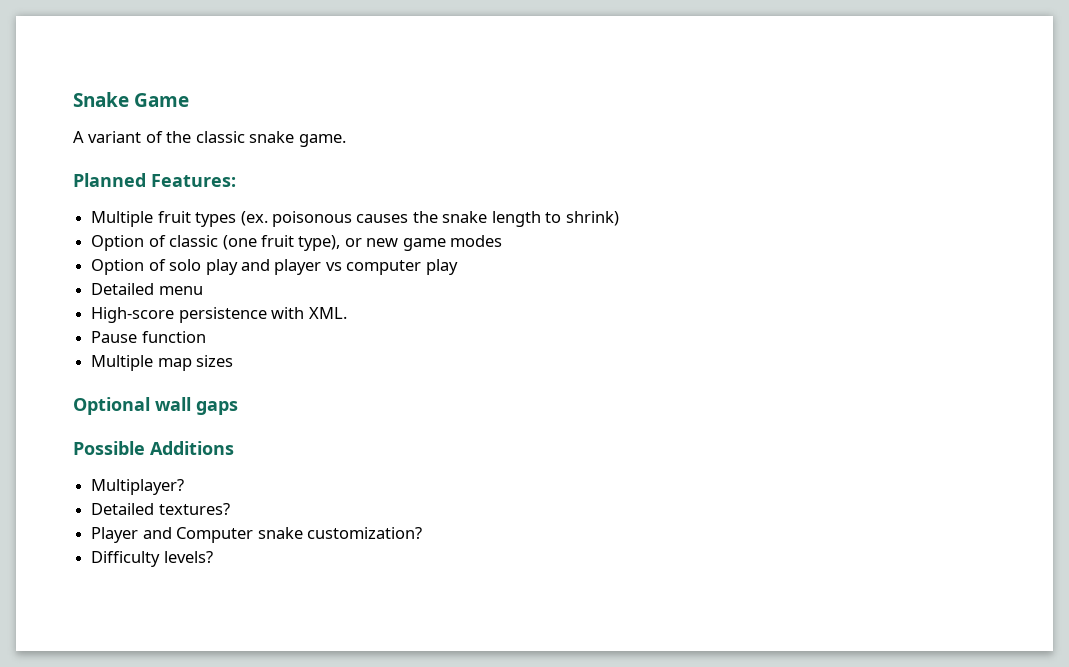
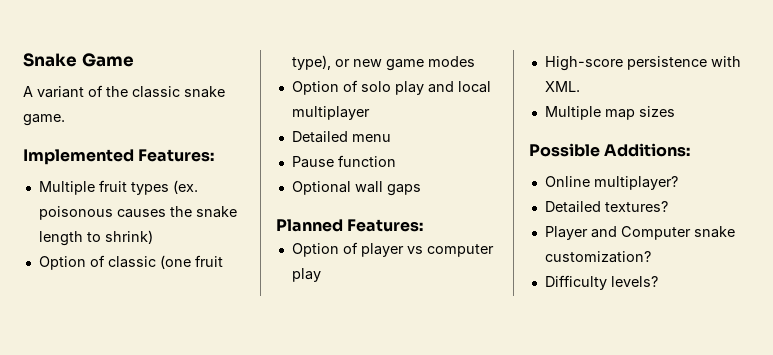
[73,173,146,187] Planned -> [23,149,134,165] Implemented
(270, 265) none -> [457,81,491,93] [291,106,370,120] [291,131,391,143] [291,155,396,168] [291,181,421,196] [276,219,424,232] [291,242,358,257] local multiplayer // Detailed menu // Pause function // Optional wall gaps // Planned Features: // Option of
[91,283,203,295] // Detailed menu -> (321, 275) none
[91,331,206,343] // Pause function -> (580, 86) none
[73,397,238,415] [73,441,234,455] [91,479,185,495] Optional wall gaps // Possible Additions // Multiplayer? -> [529,143,691,157] [544,176,678,190] Possible Additions: // Online multiplayer?

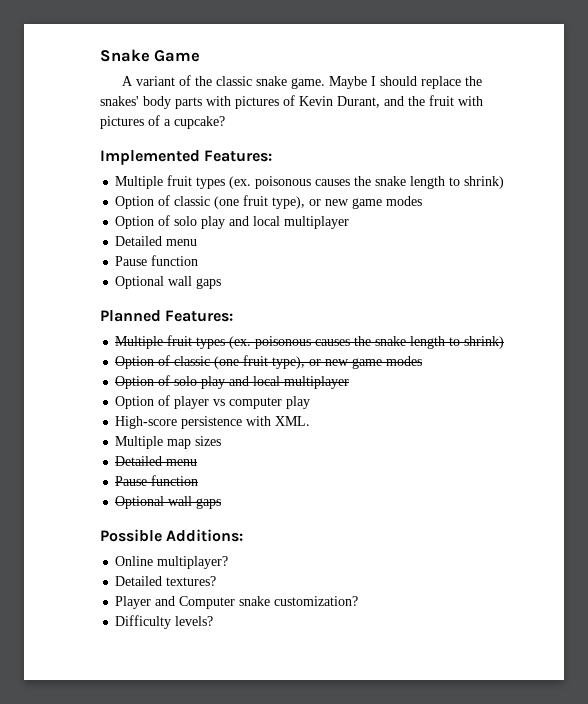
(65, 120) none -> [329,76,483,89] [100,95,483,109] [100,115,225,129] Maybe I should replace the snakes' body parts with pictures of Kevin Durant, and the fruit with pictures of a cupcake?
(424, 225) none -> [115,335,505,349] [115,355,423,369] [115,375,350,389] // Multiple fruit types (ex. poisonous causes the snake length to shrink) // Option of classic (one fruit type), or new game modes // Option of solo play and local multiplayer
(675, 111) none -> [115,456,198,466] [115,475,199,486] [115,496,222,509] // Detailed menu // Pause function // Optional wall gaps

